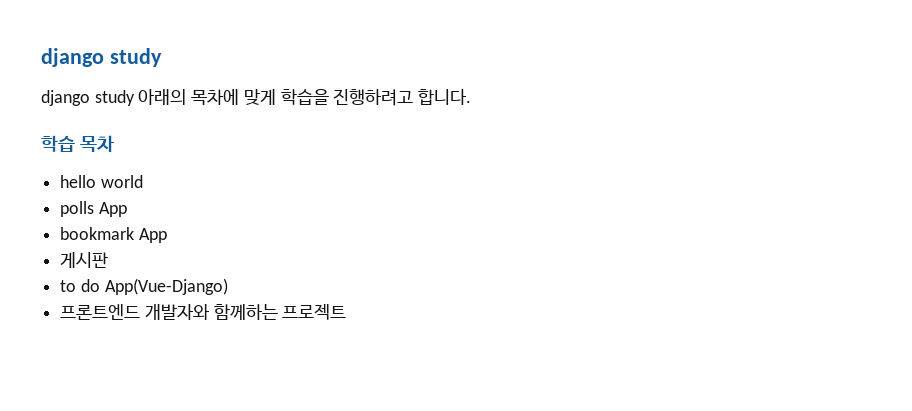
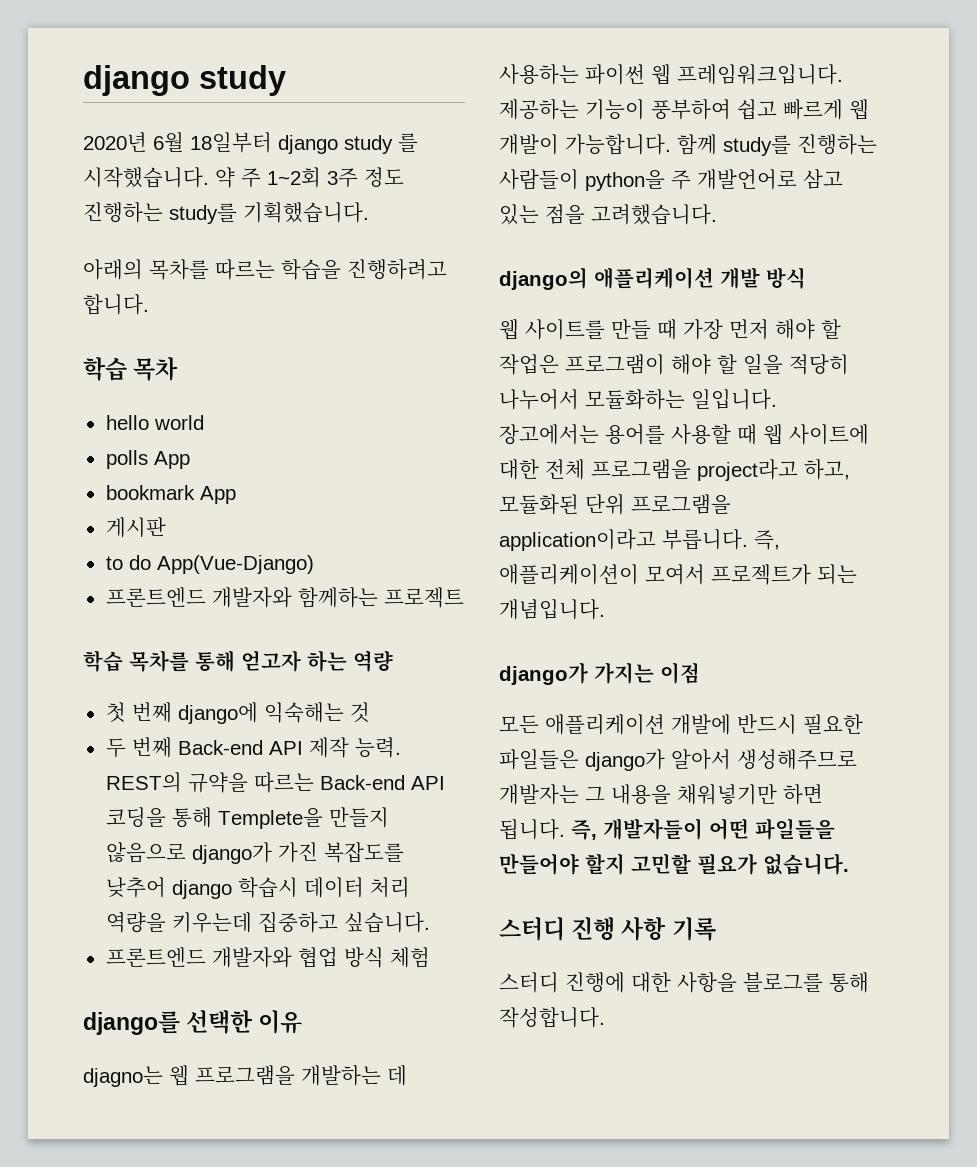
[41,89,276,106] django study 아래의 목차에 맞게 -> [83,131,418,154] [83,167,404,188] [83,202,369,224] [83,259,275,280] 2020년 6월 18일부터 django study 를 시작했습니다. 약 주 1~2회 3주 정도 진행하는 study를 기획했습니다. // 아래의 목차를 따르는
(347, 312) none -> [83,650,393,672] [105,702,370,724] [105,737,401,758] [105,772,445,793] [105,807,389,829] [105,842,404,864] [105,877,410,899] [105,912,430,933] [105,947,430,968] [83,1010,303,1035] [83,1065,407,1087] [499,64,843,85] [499,99,869,120] [499,134,877,156] [499,169,843,191] [499,204,717,225] [499,267,806,290] [499,319,841,340] [499,354,849,375] [499,389,777,410] [499,424,869,445] [499,459,850,481] [499,494,731,515] [499,529,780,551] [499,564,857,585] [499,599,605,620] [499,662,700,685] [499,714,863,735] [499,749,857,771] [499,784,823,805] [499,818,835,840] [499,853,849,875] [499,917,716,941] [499,972,869,993] [499,1007,605,1028] // 학습 목차를 통해 얻고자 하는 역량 // 첫 번째 django에 익숙해는 것 // 두 번째 Back-end API 제작 능력. REST의 규약을 따르는 Back-end API 코딩을 통해 Templete을 만들지 않음으로 django가 가진 복잡도를 낮추어 django 학습시 데이터 처리 역량을 키우는데 집중하고 싶습니다. // 프론트엔드 개발자와 협업 방식 체험 // django를 선택한 이유 // djagno는 웹 프로그램을 개발하는 데 사용하는 파이썬 웹 프레임워크입니다. 제공하는 기능이 풍부하여 쉽고 빠르게 웹 개발이 가능합니다. 함께 study를 진행하는 사람들이 python을 주 개발언어로 삼고 있는 점을 고려했습니다. // django의 애플리케이션 개발 방식 // 웹 사이트를 만들 때 가장 먼저 해야 할 작업은 프로그램이 해야 할 일을 적당히 나누어서 모듈화하는 일입니다. 장고에서는 용어를 사용할 때 웹 사이트에 대한 전체 프로그램을 project라고 하고, 모듈화된 단위 프로그램을 application이라고 부릅니다. 즉, 애플리케이션이 모여서 프로젝트가 되는 개념입니다. // django가 가지는 이점 // 모든 애플리케이션 개발에 반드시 필요한 파일들은 django가 알아서 생성해주므로 개발자는 그 내용을 채워넣기만 하면 됩니다. 즉, 개발자들이 어떤 파일들을 만들어야 할지 고민할 필요가 없습니다. // 스터디 진행 사항 기록 // 스터디 진행에 대한 사항을 블로그를 통해 작성합니다.

